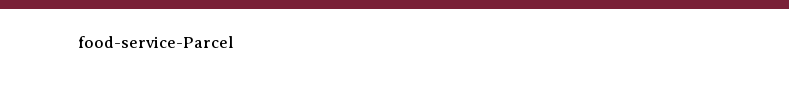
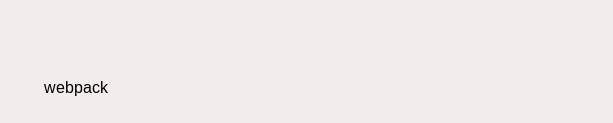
[78,36,233,48] food-service-Parcel -> [43,81,109,96] webpack

